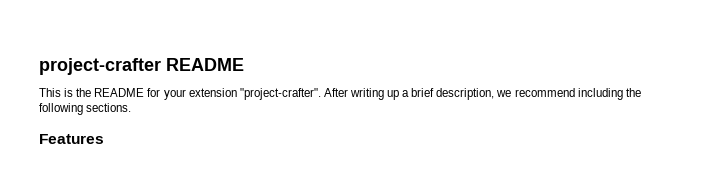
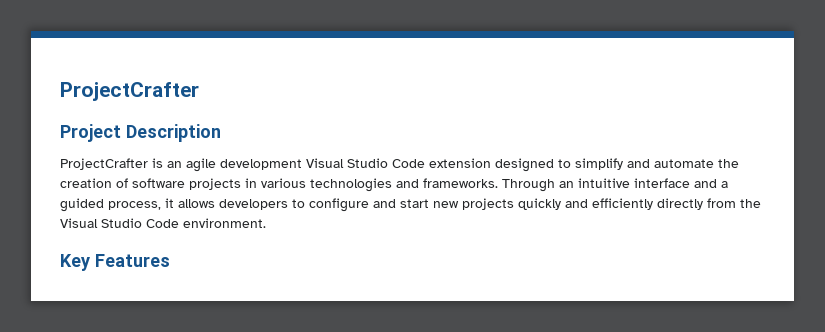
[39,58,244,75] [39,88,641,100] [39,103,132,115] project-crafter README // This is the README for your extension "project-crafter". After writing up a brief description, we recommend including the following sections. // -> [60,82,199,101] [60,124,221,142] [60,158,739,172] [60,178,728,192] [60,198,761,212] [60,218,266,228] [60,254,90,271] ProjectCrafter // Project Description // ProjectCrafter is an agile development Visual Studio Code extension designed to simplify and automate the creation of software projects in various technologies and frameworks. Through an intuitive interface and a guided process, it allows developers to configure and start new projects quickly and efficiently directly from the Visual Studio Code environment. // Key

